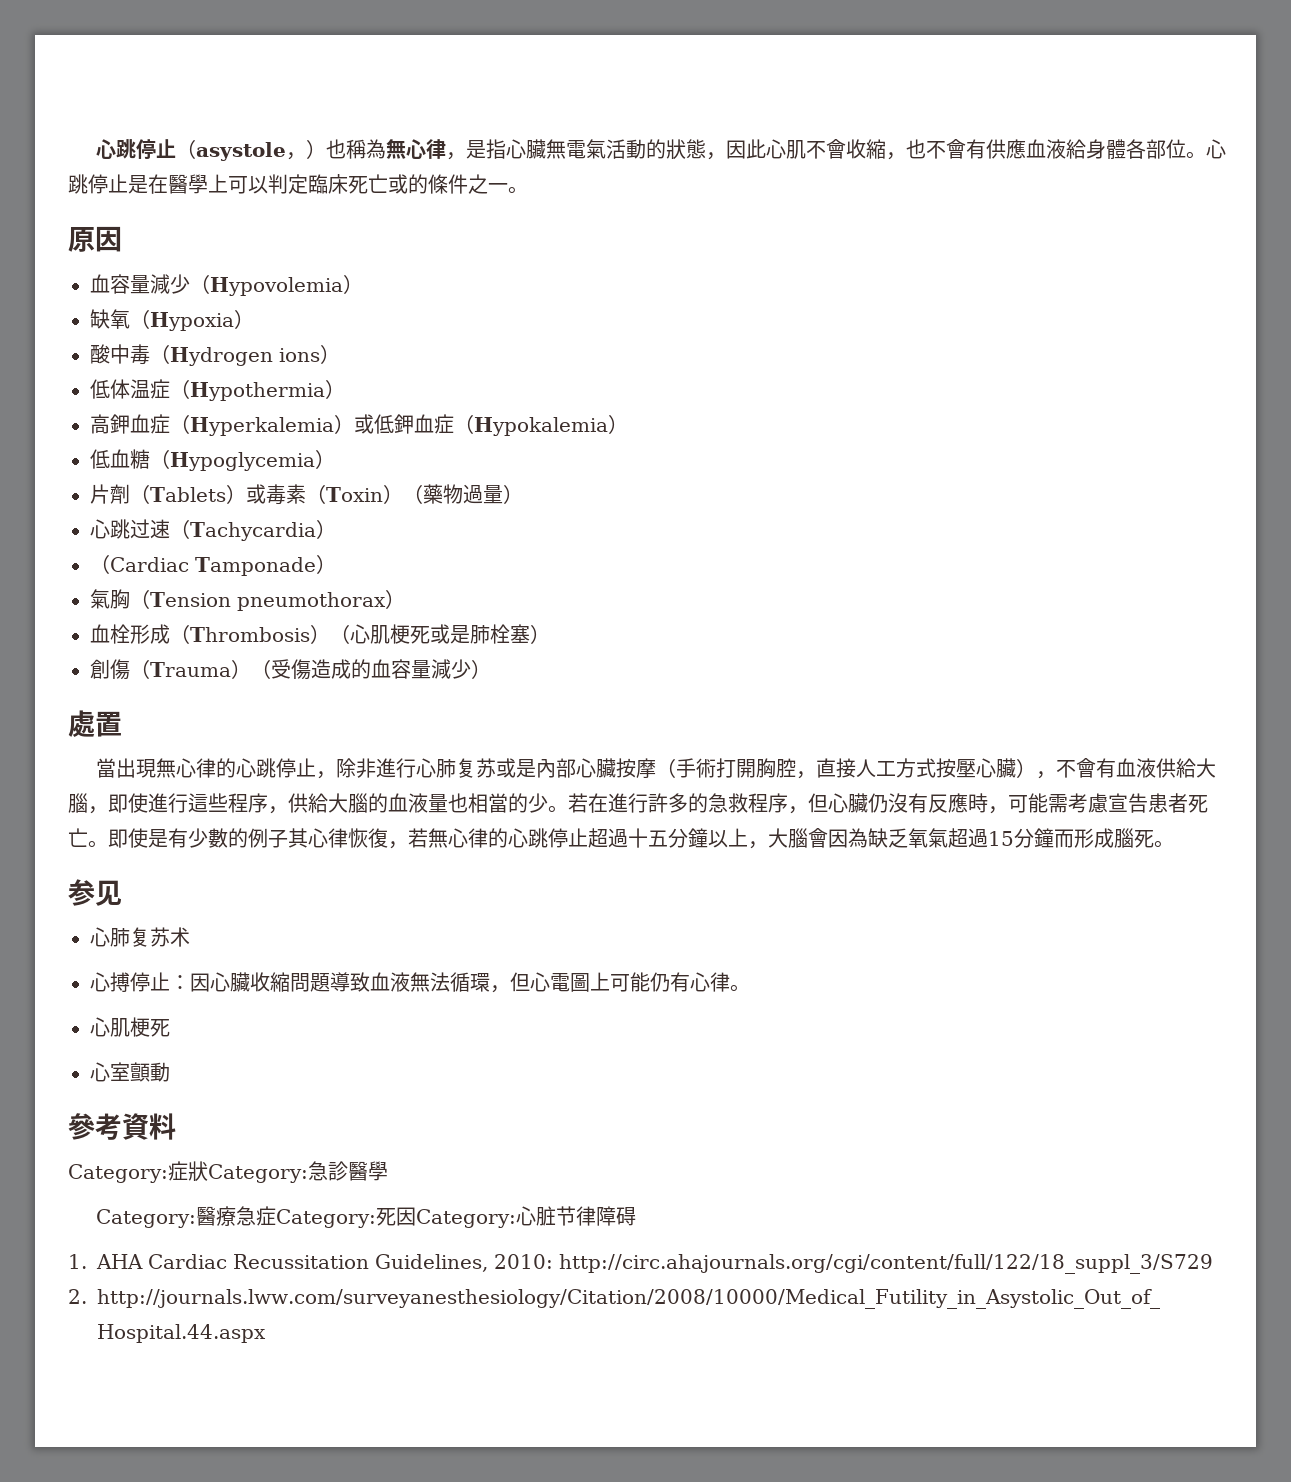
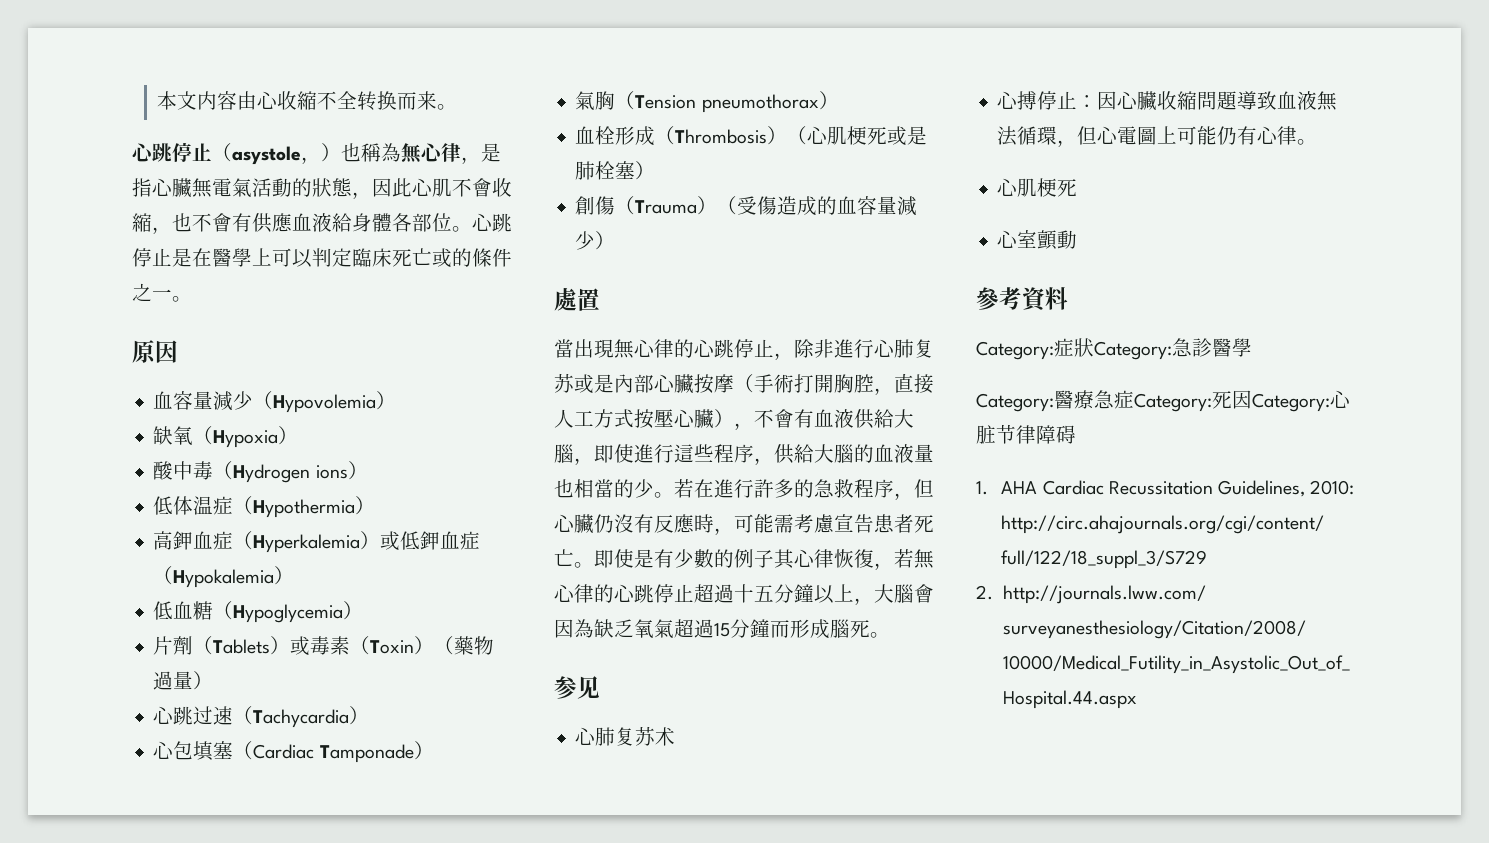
(95, 149) none -> [157,91,458,111] 本文内容由心收縮不全转换而来。 //
(336, 529) none -> [153,741,234,761] 心包填塞

